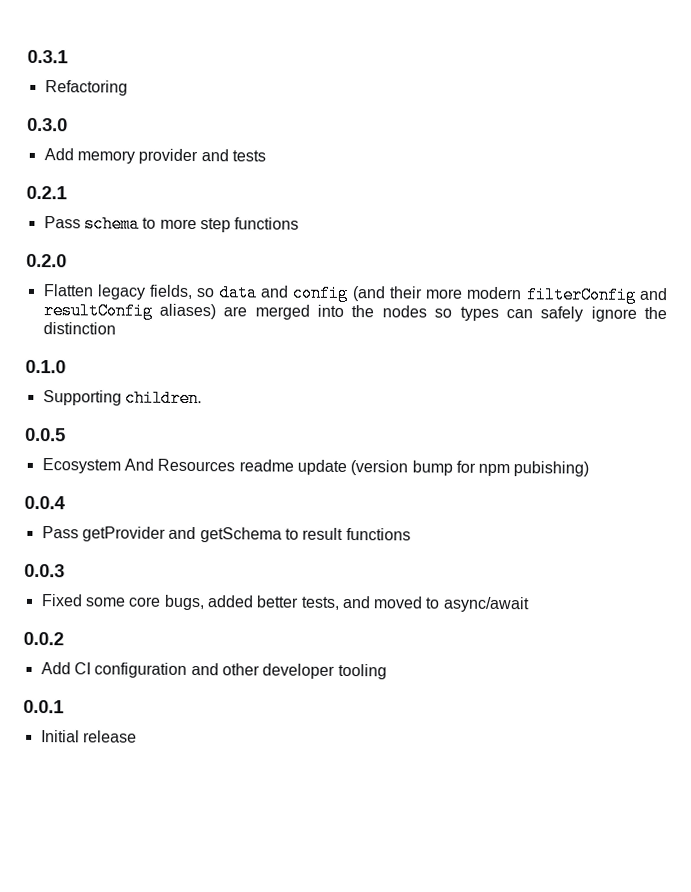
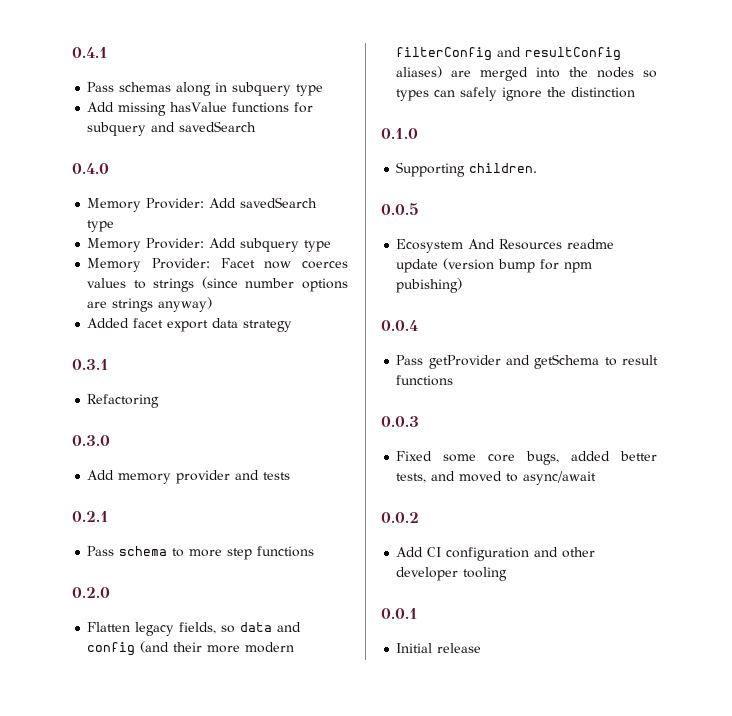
(27, 56) none -> [72,47,108,58] [87,82,324,96] [87,102,314,116] [87,121,257,136] [72,163,109,174] [87,197,318,212] [87,220,115,232] [87,238,332,252] [87,258,348,272] [87,277,349,292] [87,297,213,312] [87,318,293,332] 0.4.1 // Pass schemas along in subquery type // Add missing hasValue functions for subquery and savedSearch // 0.4.0 // Memory Provider: Add savedSearch type // Memory Provider: Add subquery type // Memory Provider: Facet now coerces values to strings (since number options are strings anyway) // Added facet export data strategy //

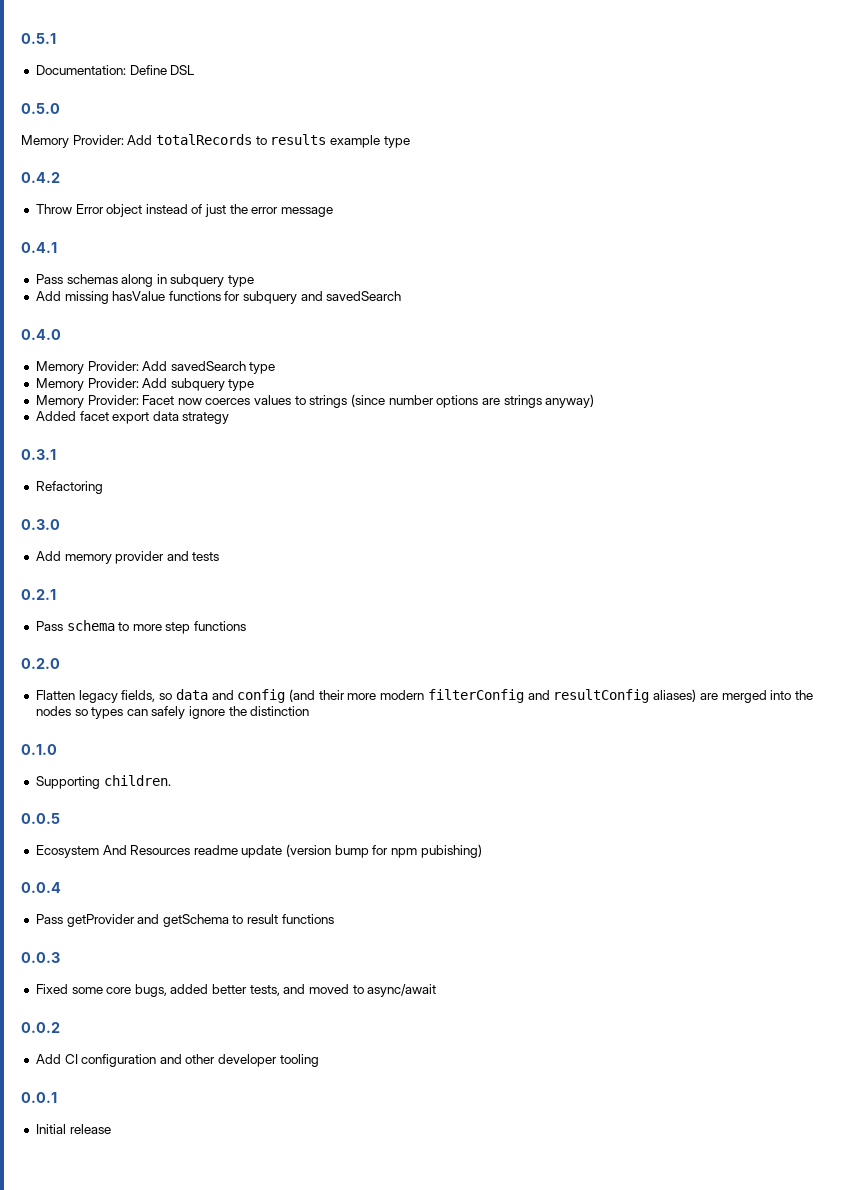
(72, 52) none -> [21,33,56,44] [35,65,195,75] [21,103,60,114] [21,134,410,148] [21,172,60,183] [35,204,334,217] 0.5.1 // Documentation: Define DSL // 0.5.0 // Memory Provider: Add totalRecords to results example type // 0.4.2 // Throw Error object instead of just the error message //

